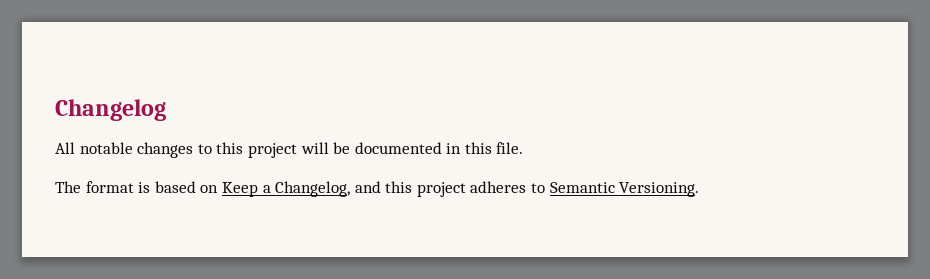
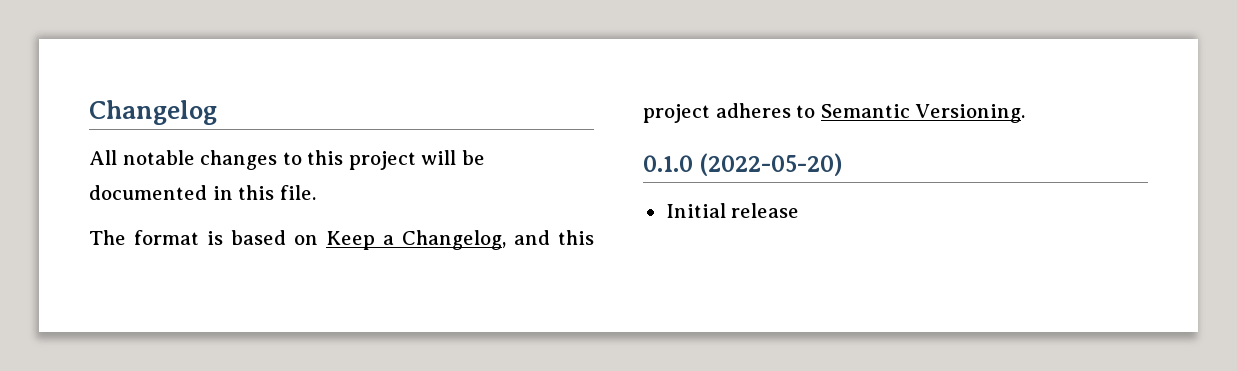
(700, 189) none -> [643,153,844,176] [665,203,800,218] // 0.1.0 (2022-05-20) // Initial release

